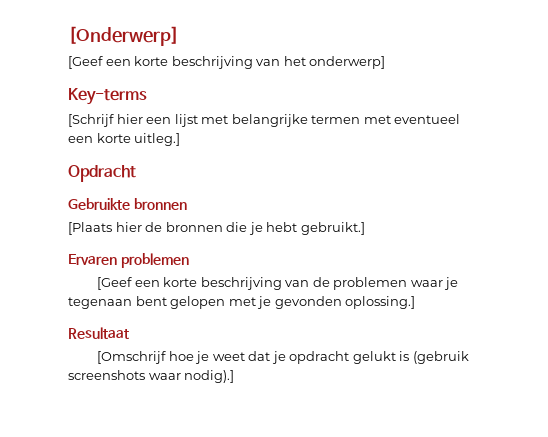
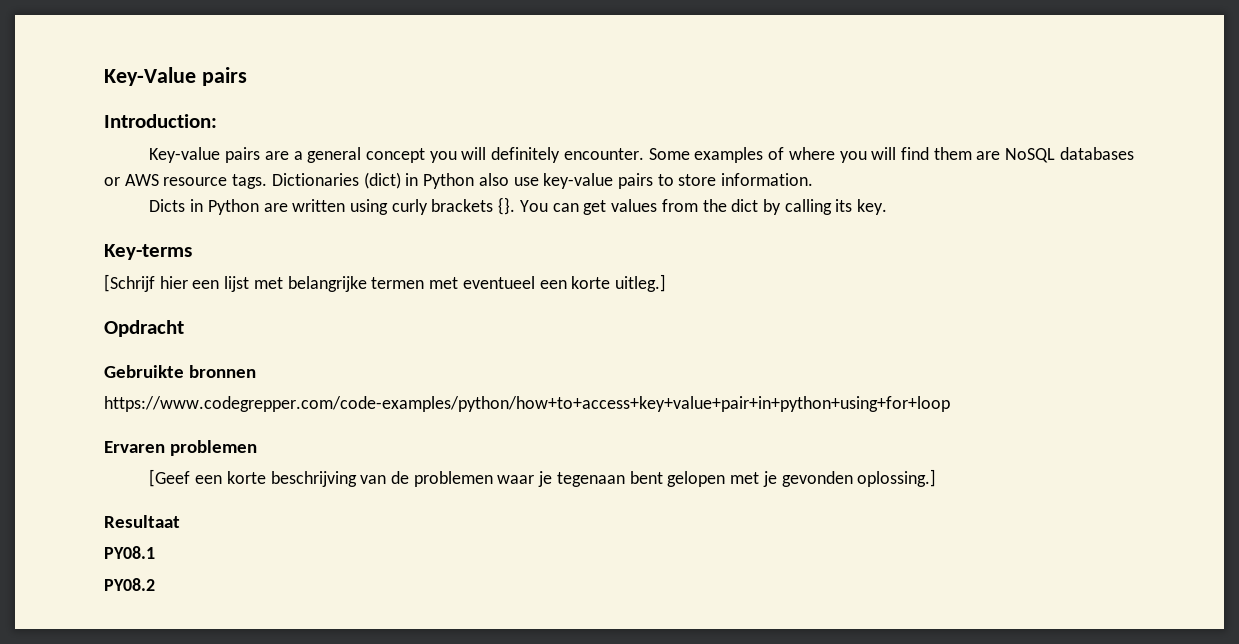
[68,26,179,46] [68,56,386,69] [Onderwerp] // [Geef een korte beschrijving van het onderwerp] -> [104,67,247,86] [104,114,217,128] [149,147,1134,163] [104,172,814,189] [149,197,888,215] Key-Value pairs // Introduction: // Key-value pairs are a general concept you will definitely encounter. Some examples of where you will find them are NoSQL databases or AWS resource tags. Dictionaries (dict) in Python also use key-value pairs to store information. // Dicts in Python are written using curly brackets {}. You can get values from the dict by calling its key.
[68,222,365,235] [Plaats hier de bronnen die je hebt gebruikt.] -> [104,396,950,412] https://www.codegrepper.com/code-examples/python/how+to+access+key+value+pair+in+python+using+for+loop
[97,351,469,364] [68,370,235,383] [Omschrijf hoe je weet dat je opdracht gelukt is (gebruik screenshots waar nodig).] -> [104,546,155,559] [104,578,155,591] PY08.1 // PY08.2

